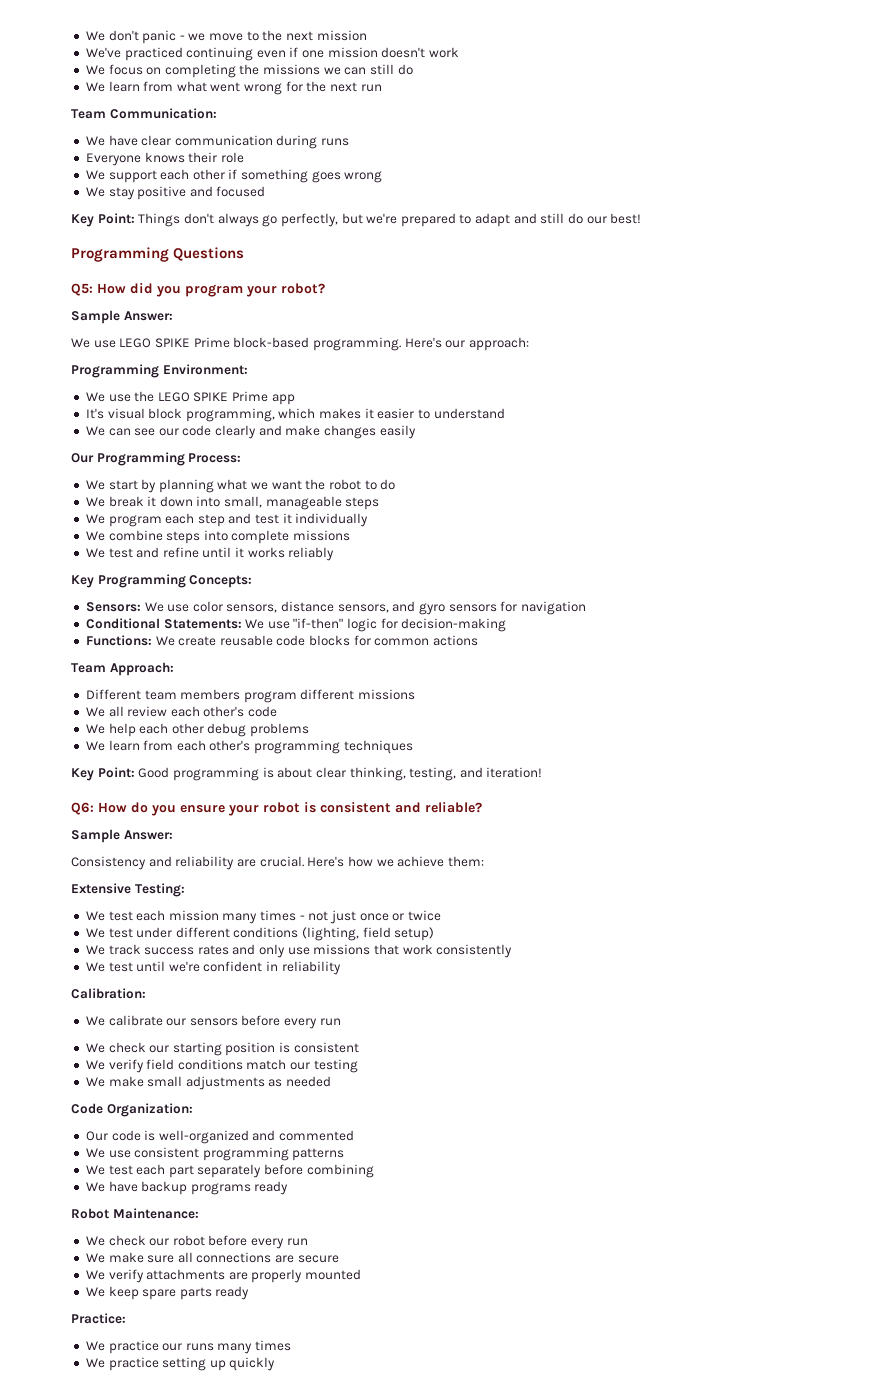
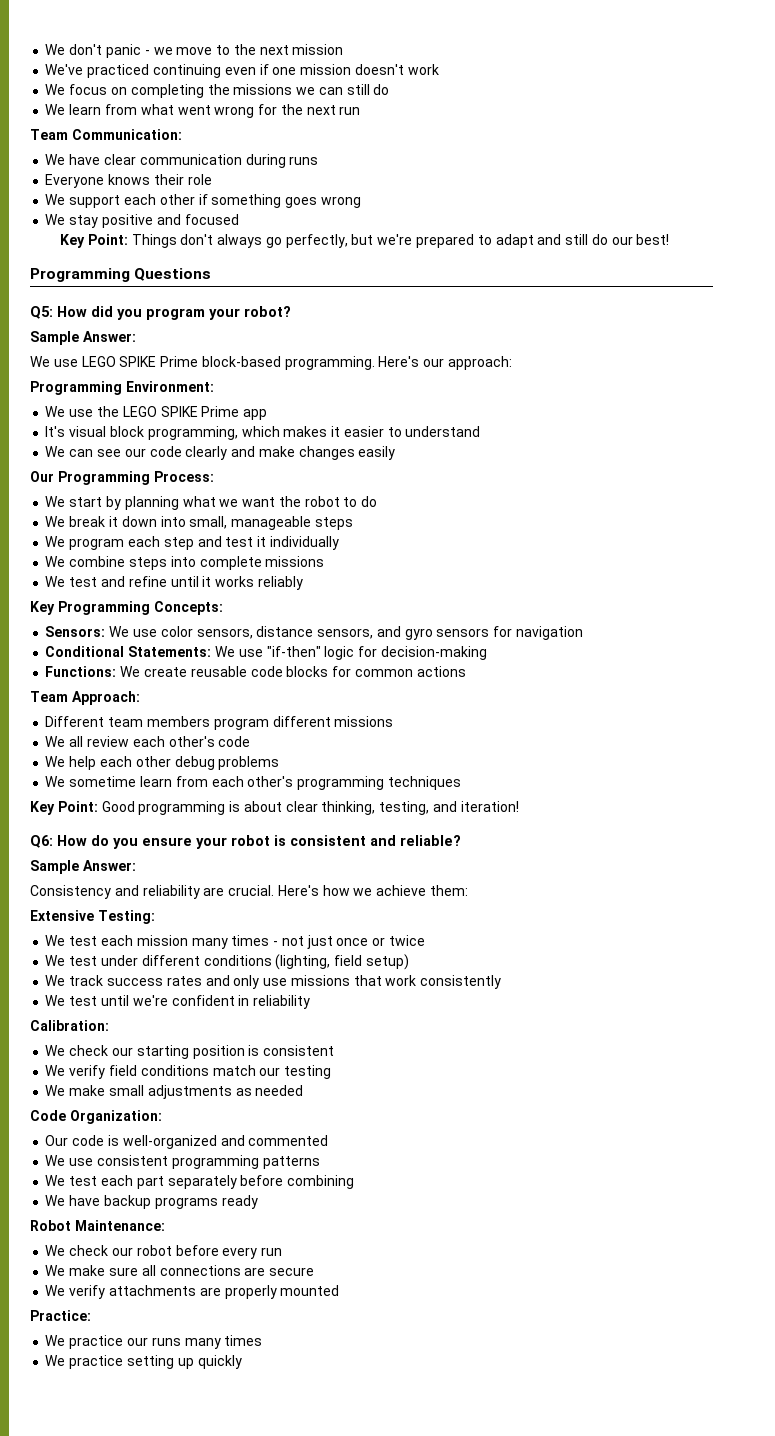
(105, 746) none -> [69,776,137,787] sometime
[85,1015,341,1029] // We calibrate our sensors before every run -> (109, 1025) none
[85,1286,250,1300] // We keep spare parts ready -> (340, 1290) none

